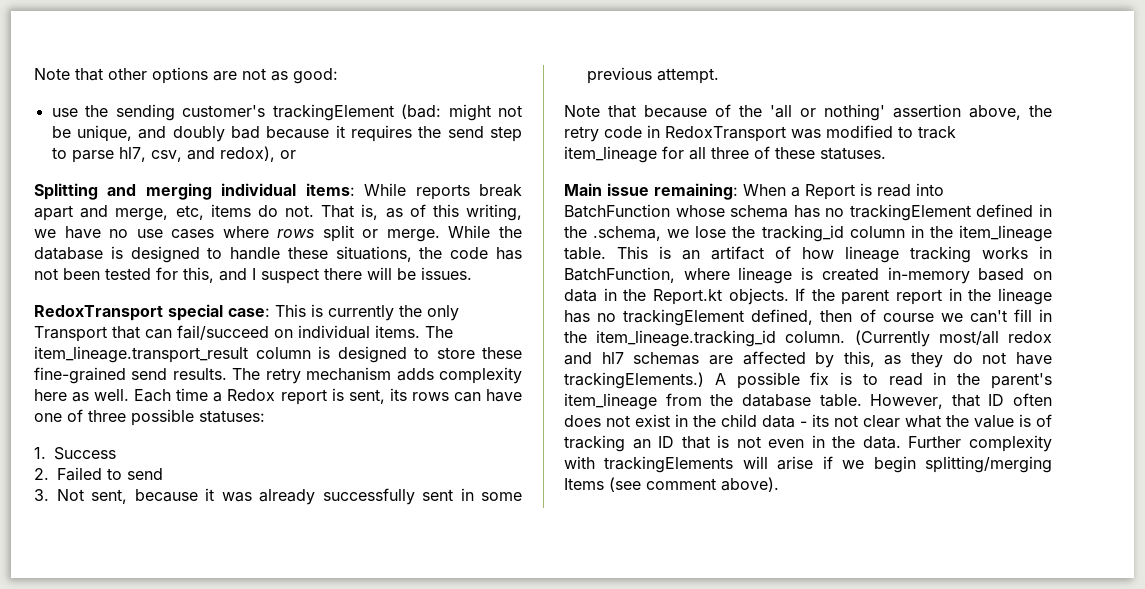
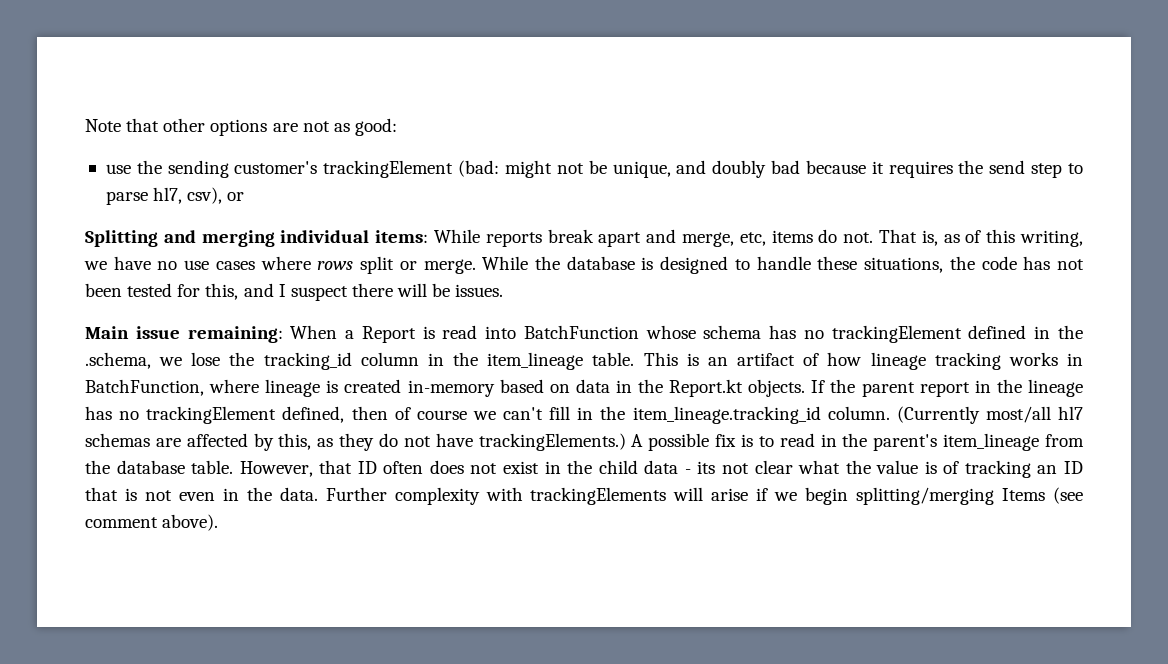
[150,146,275,162] csv, and redox), -> [187,187,223,204] csv),
[34,304,459,321] [34,325,453,342] [34,346,522,363] [34,367,522,384] [34,388,522,405] [34,409,265,426] [34,447,116,460] [34,467,163,481] [34,488,523,505] [587,67,719,84] [564,104,1052,121] [564,125,956,142] [564,146,886,163] // RedoxTransport special case: This is currently the only Transport that can fail/succeed on individual items. The item_lineage.transport_result column is designed to store these fine-grained send results. The retry mechanism adds complexity here as well. Each time a Redox report is sent, its rows can have one of three possible statuses: // 1. Success // 2. Failed to send // 3. Not sent, because it was already successfully sent in some previous attempt. // Note that because of the 'all or nothing' assertion above, the retry code in RedoxTransport was modified to track item_lineage for all three of these statuses. -> (504, 290) none
[1008,331,1052,343] [564,352,592,365] redox and -> (1051, 414) none

